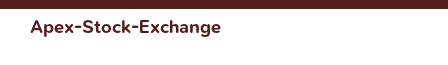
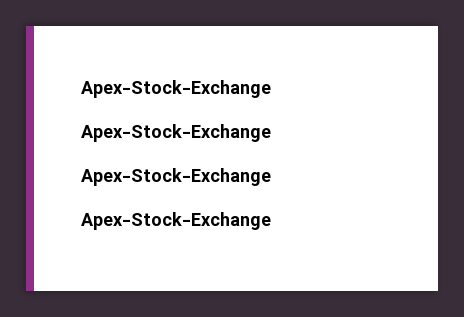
[30,20,221,37] Apex-Stock-Exchange -> [81,80,271,98] [81,124,271,142] [81,168,271,186] [81,212,271,230] Apex-Stock-Exchange // Apex-Stock-Exchange // Apex-Stock-Exchange // Apex-Stock-Exchange

